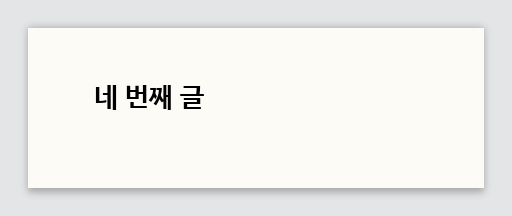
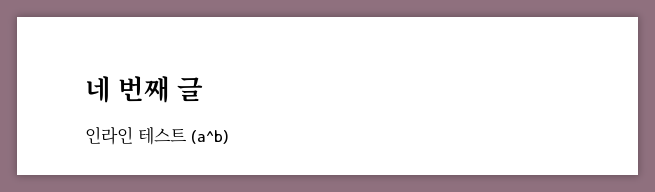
(205, 97) none -> [85,126,229,145] // 인라인 테스트 (a^b)

